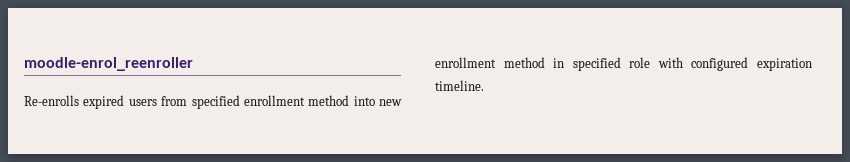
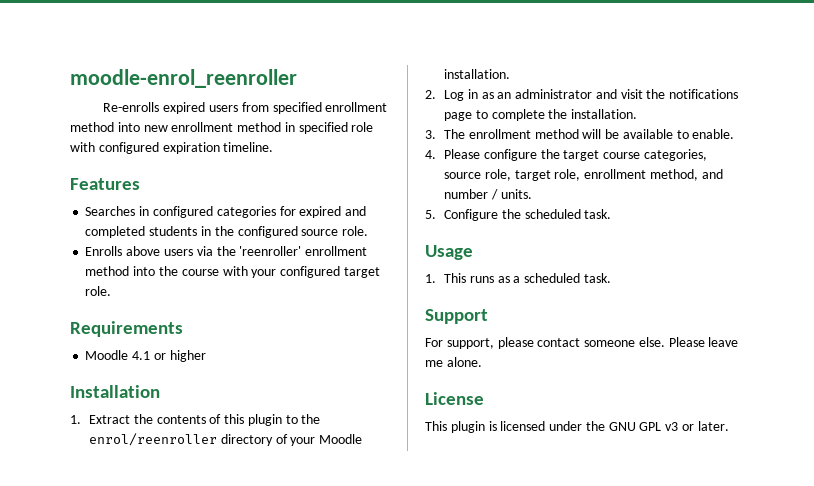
(484, 85) none -> [70,178,140,190] [85,206,367,218] [85,226,369,238] [85,246,368,256] [85,266,380,278] [85,286,112,296] [70,321,183,337] [85,350,206,362] [70,385,160,398] [70,414,321,426] [88,433,363,446] [443,69,510,79] [425,89,739,101] [443,109,638,121] [425,129,735,139] [425,149,707,161] [443,169,723,181] [443,189,532,200] [425,209,612,221] [425,245,473,260] [425,273,611,283] [425,309,488,324] [425,337,739,349] [425,357,482,367] [425,392,484,405] [425,421,729,433] // Features // Searches in configured categories for expired and completed students in the configured source role. // Enrolls above users via the 'reenroller' enrollment method into the course with your configured target role. // Requirements // Moodle 4.1 or higher // Installation // 1. Extract the contents of this plugin to the enrol/reenroller directory of your Moodle installation. // 2. Log in as an administrator and visit the notifications page to complete the installation. // 3. The enrollment method will be available to enable. // 4. Please configure the target course categories, source role, target role, enrollment method, and number / units. // 5. Configure the scheduled task. // Usage // 1. This runs as a scheduled task. // Support // For support, please contact someone else. Please leave me alone. // License // This plugin is licensed under the GNU GPL v3 or later.

